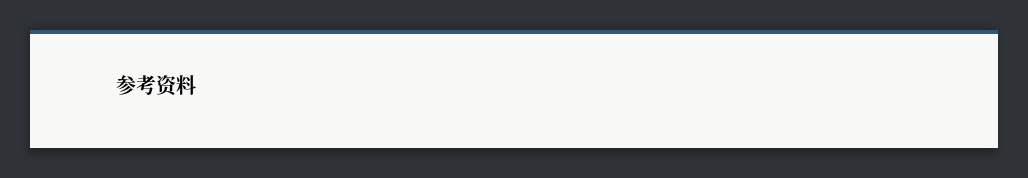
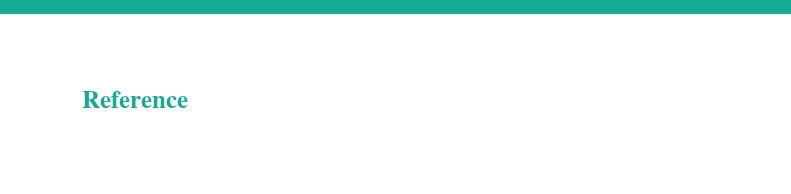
[116,75,196,97] 参考资料 -> [82,91,188,108] Reference

